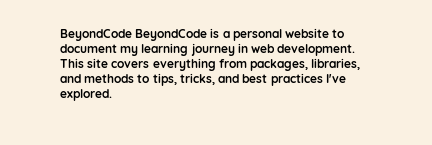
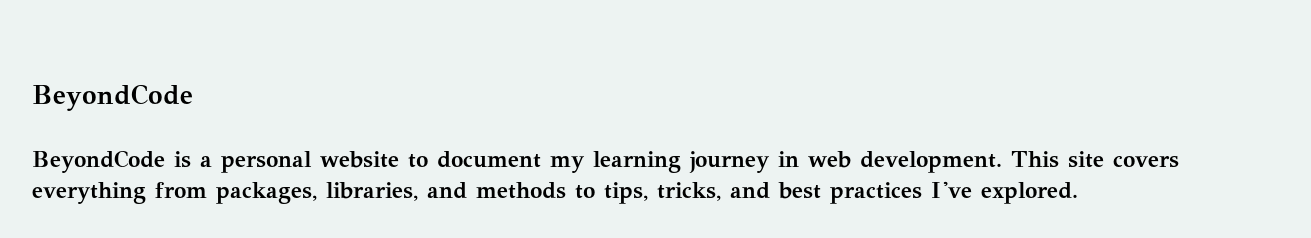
[60,29,132,41] BeyondCode -> [32,84,193,111] BeyondCode //

